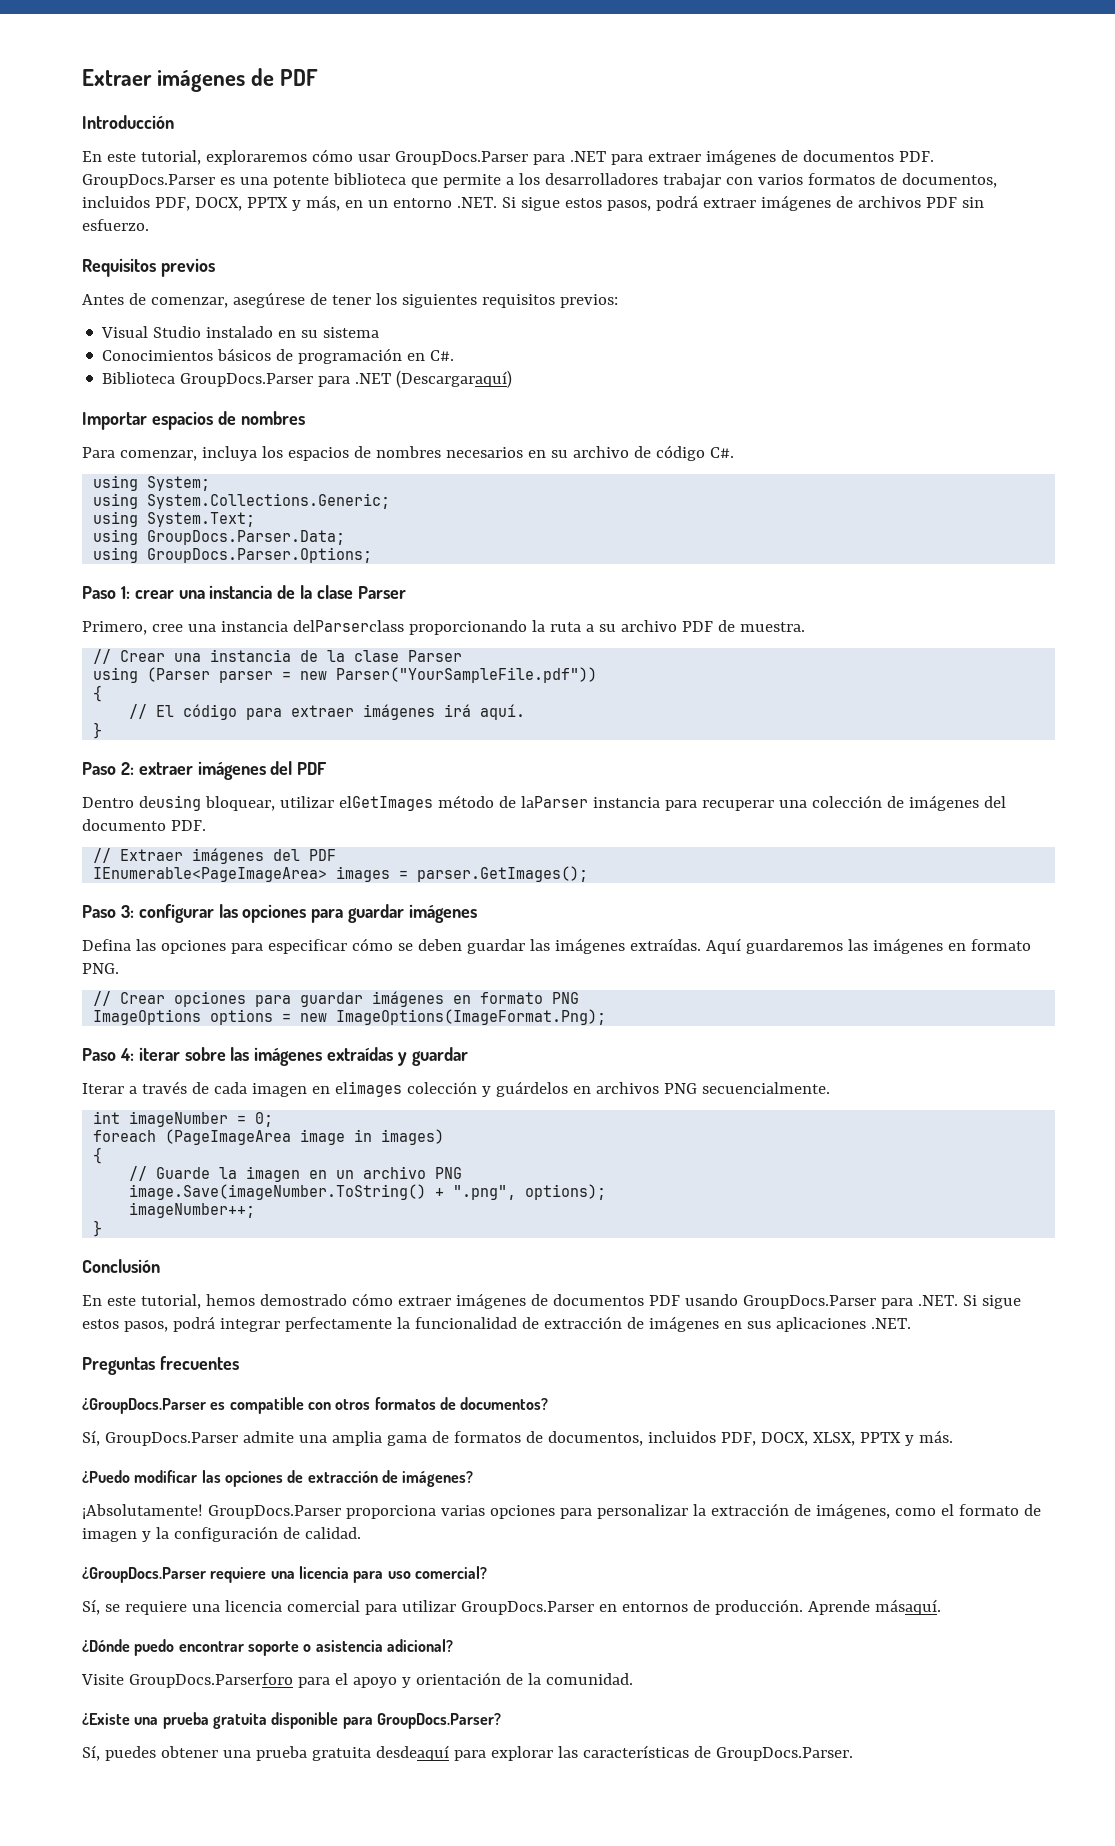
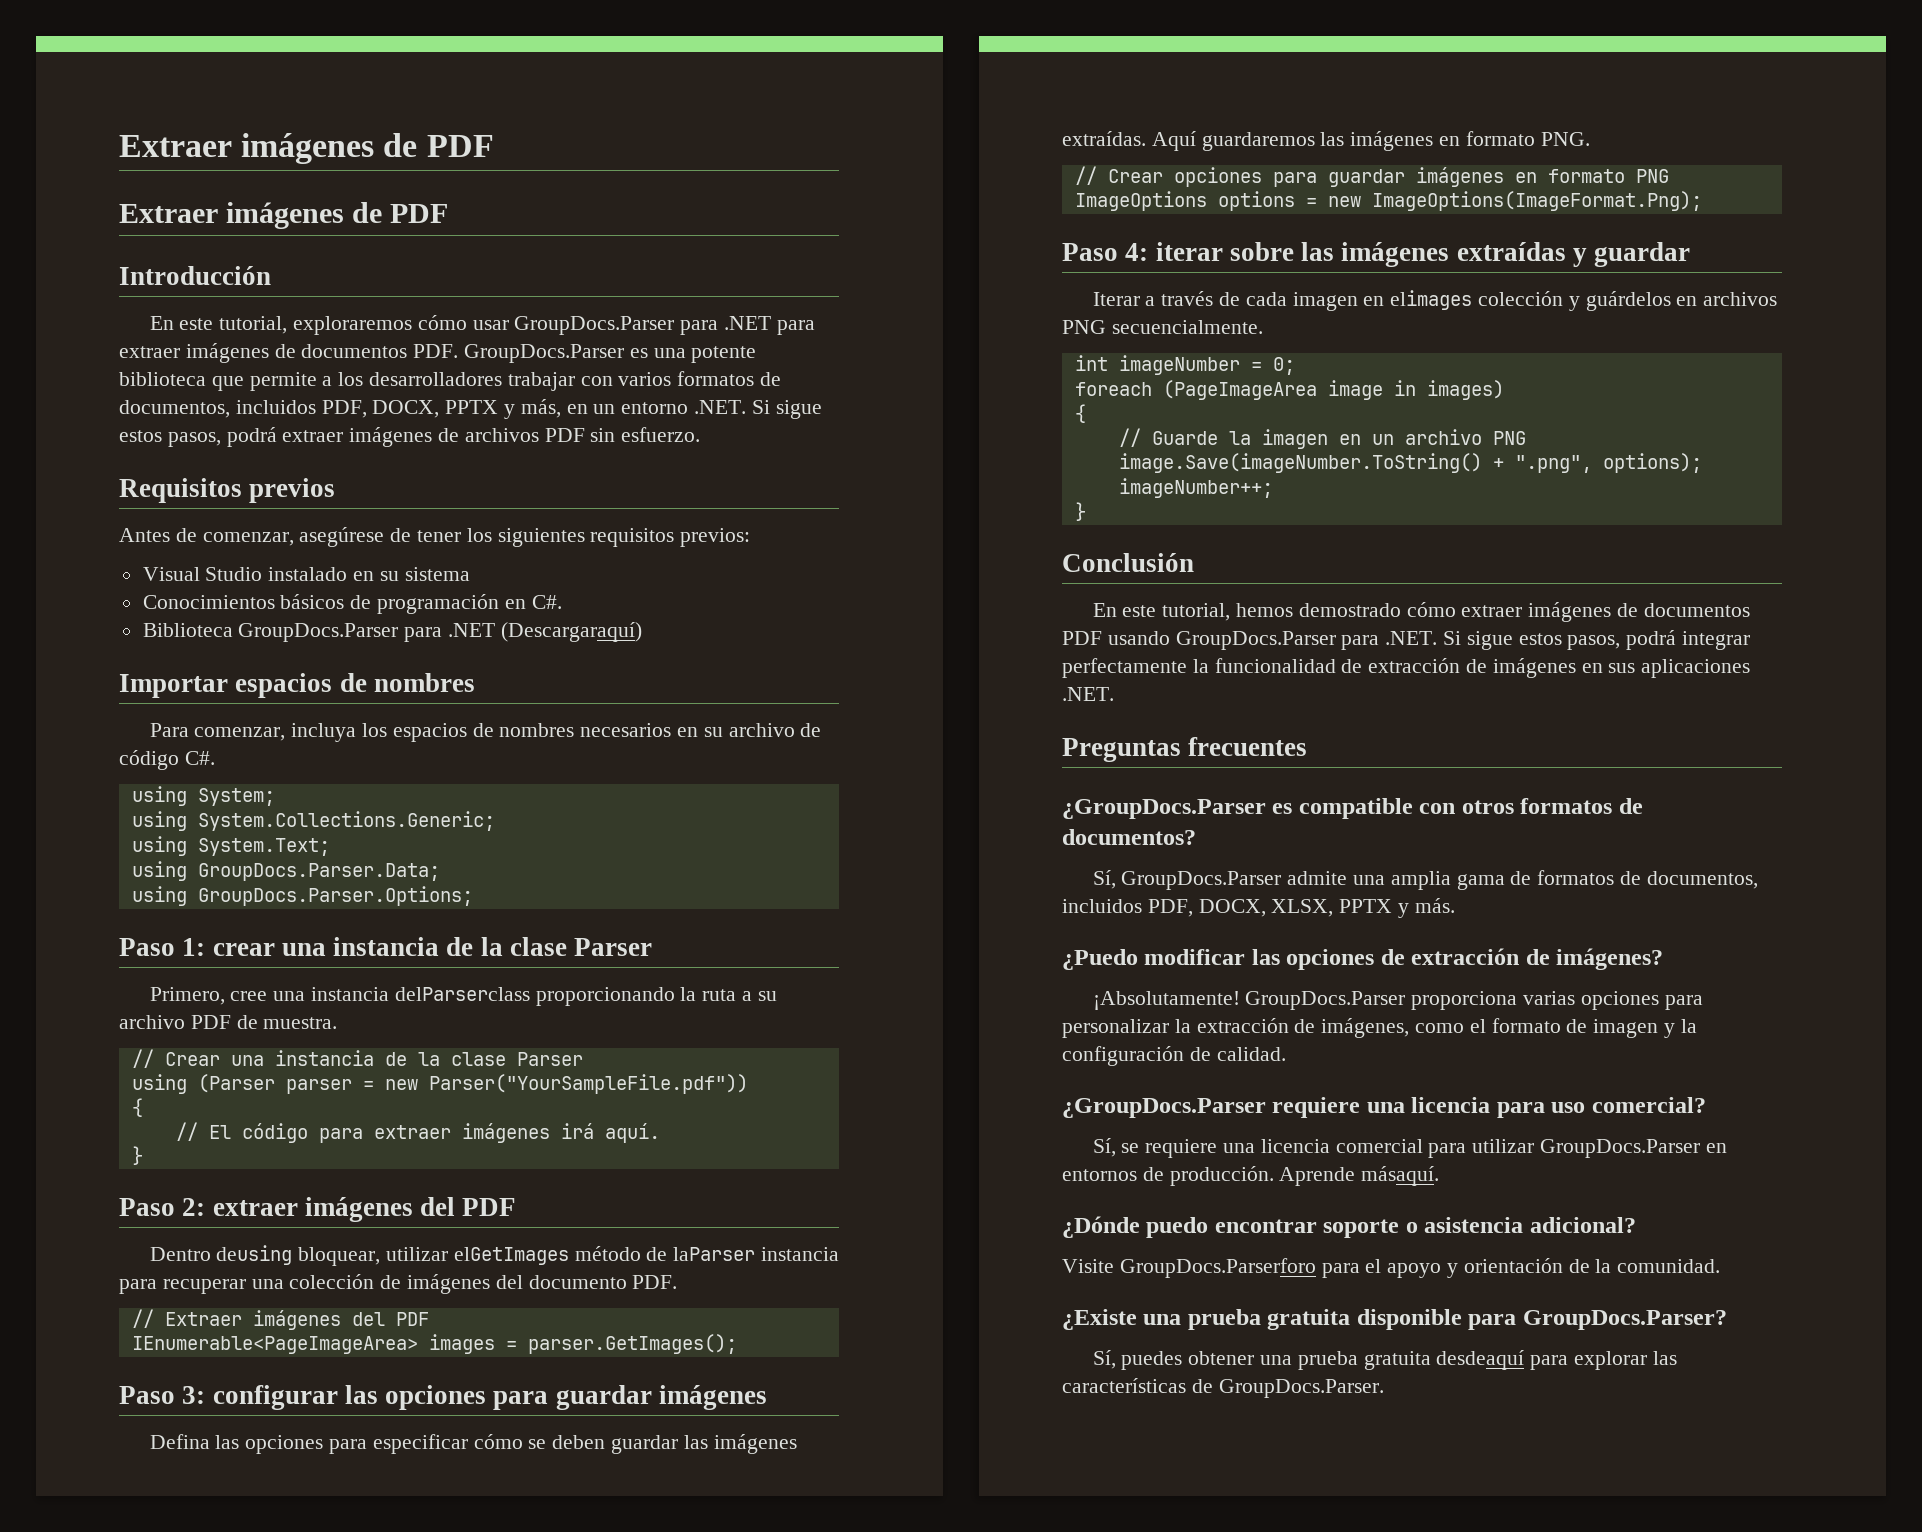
[82,68,319,92] Extraer imágenes de PDF -> [119,133,494,164] [119,202,449,229] Extraer imágenes de PDF // Extraer imágenes de PDF

